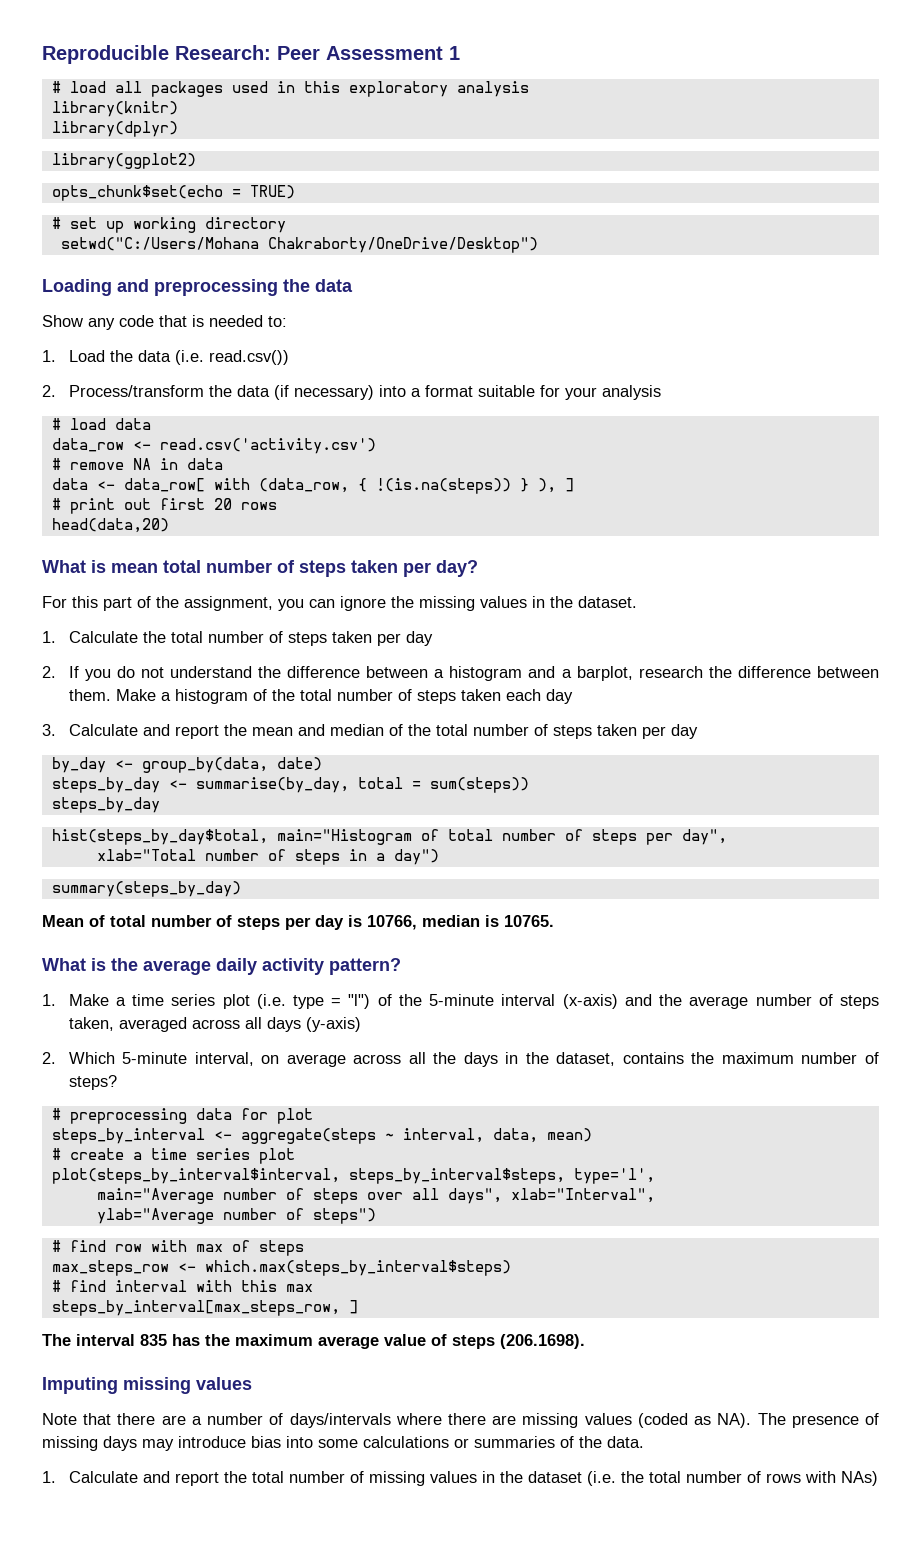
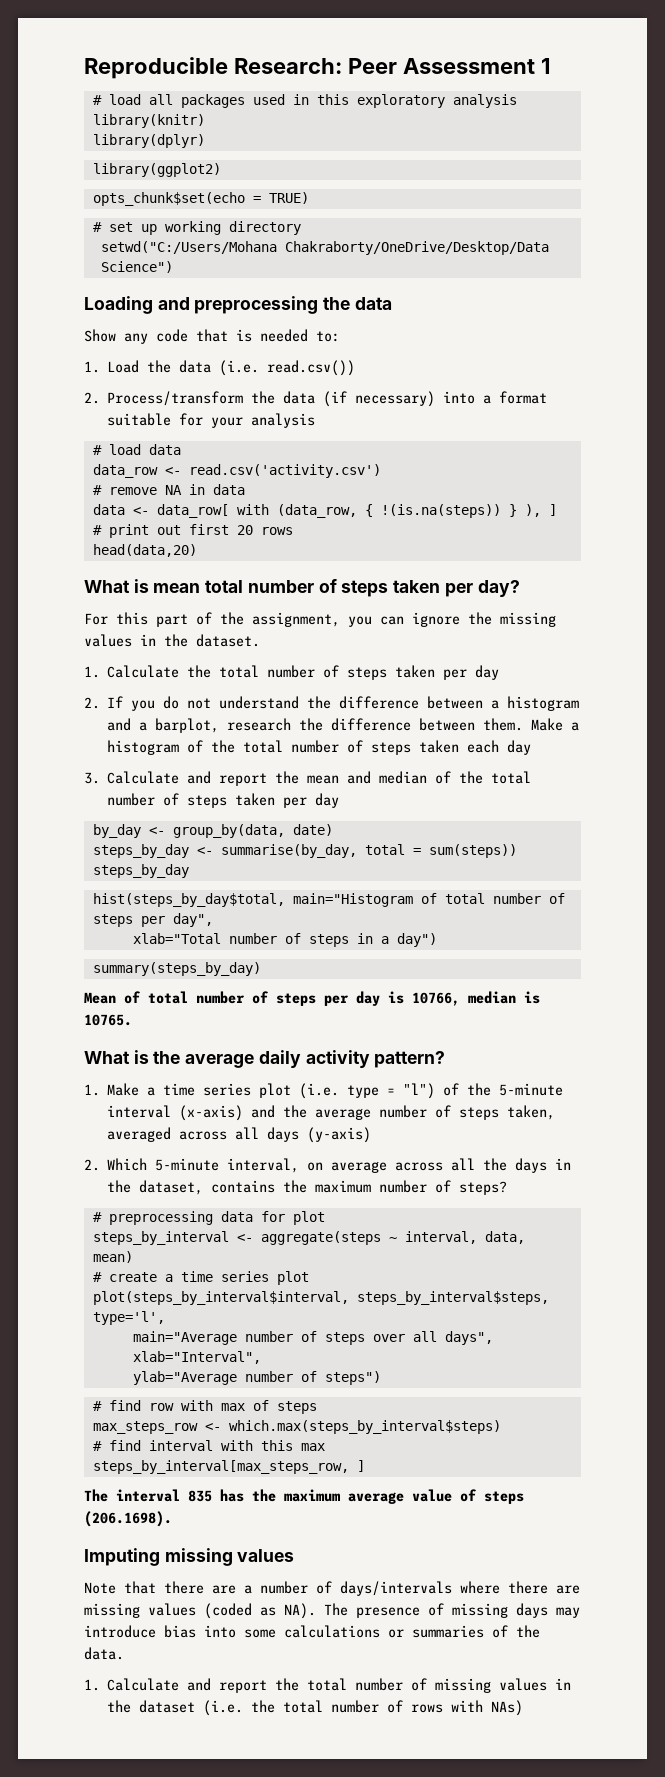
[267,237,538,253] Chakraborty/OneDrive/Desktop") -> [284,241,549,255] [100,261,173,273] Chakraborty/OneDrive/Desktop/Data Science")

